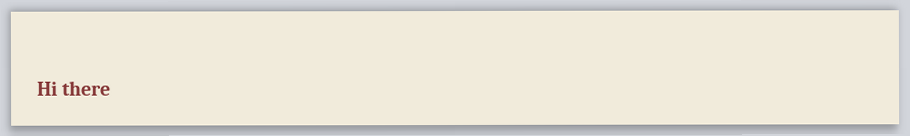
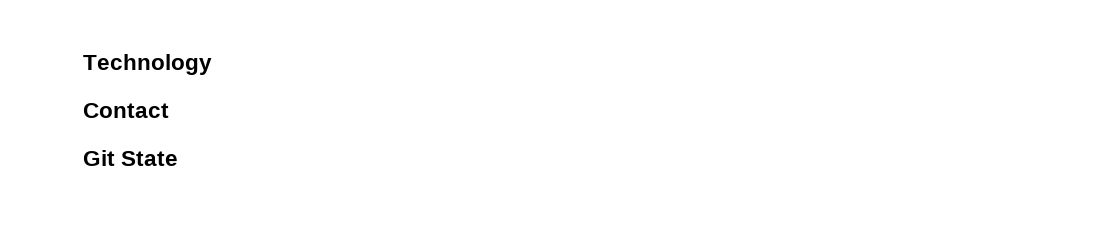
[37,80,112,96] Hi there -> [83,54,212,75] [83,103,169,118] [83,150,179,166] Technology // Contact // Git State

